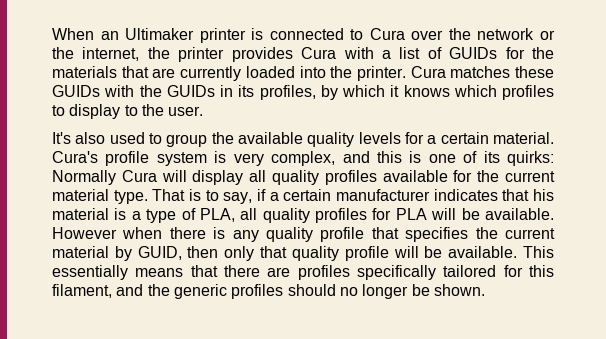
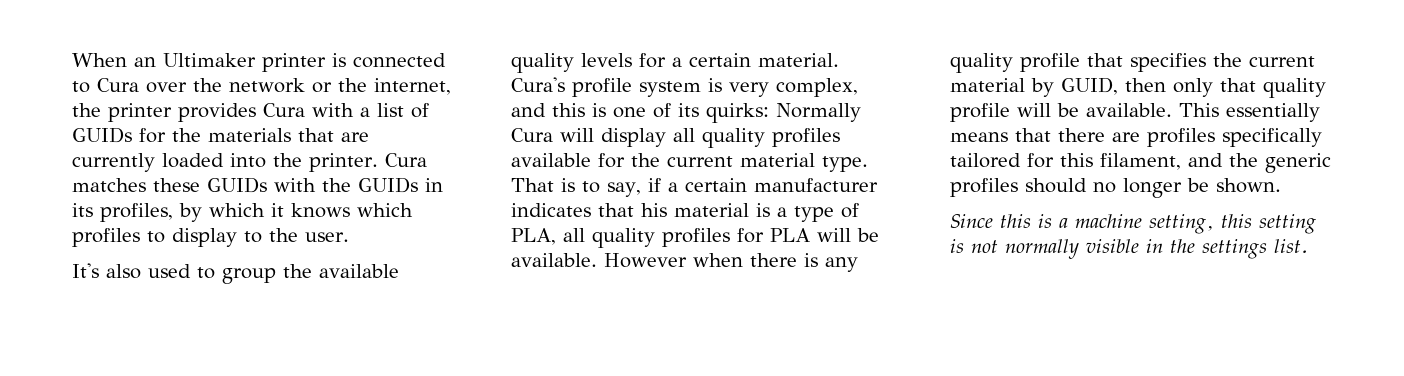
(485, 290) none -> [950,214,1316,234] [950,239,1308,259] // Since this is a machine setting, this setting is not normally visible in the settings list.

